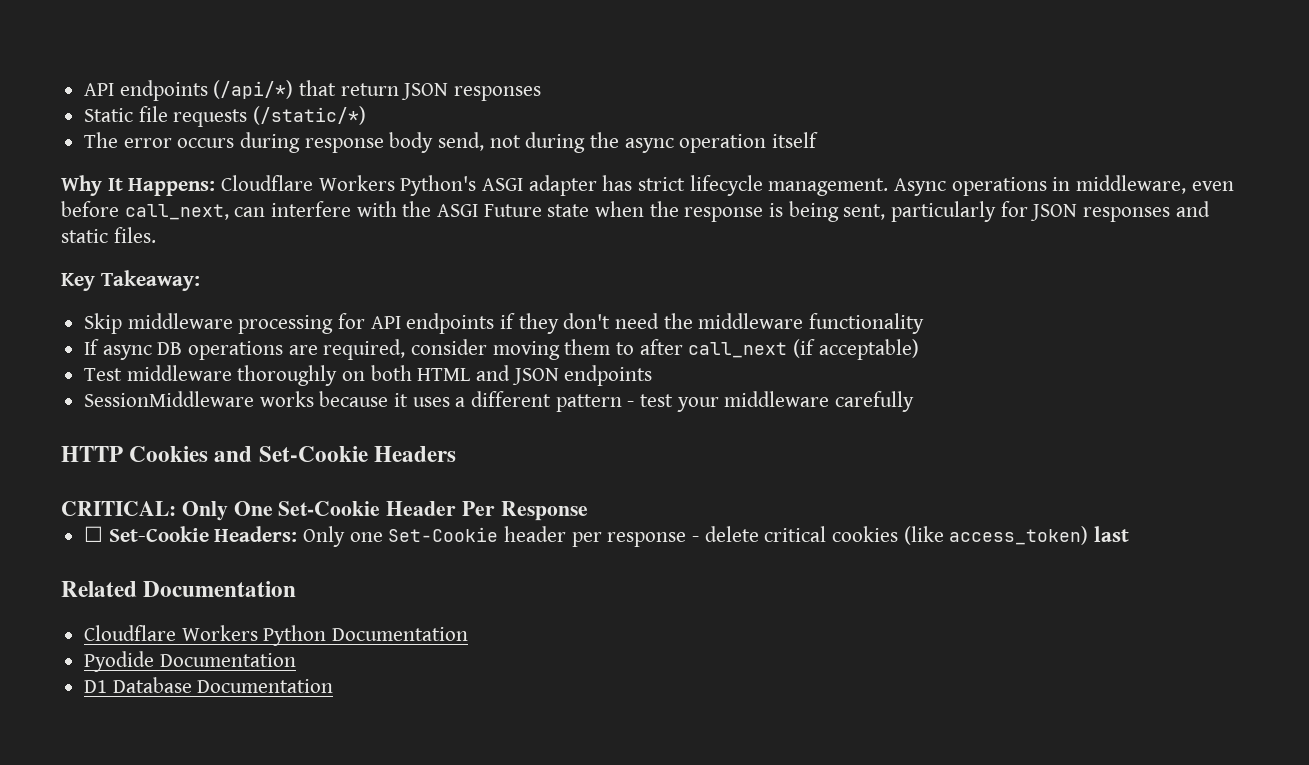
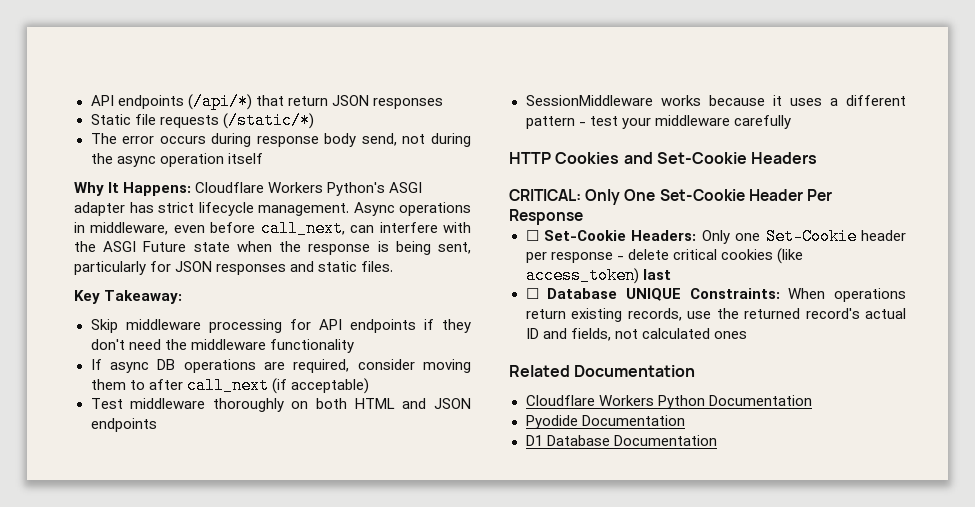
(1130, 534) none -> [525,288,906,302] [525,308,906,322] [525,328,747,341] // ☐ Database UNIQUE Constraints: When operations return existing records, use the returned record's actual ID and fields, not calculated ones

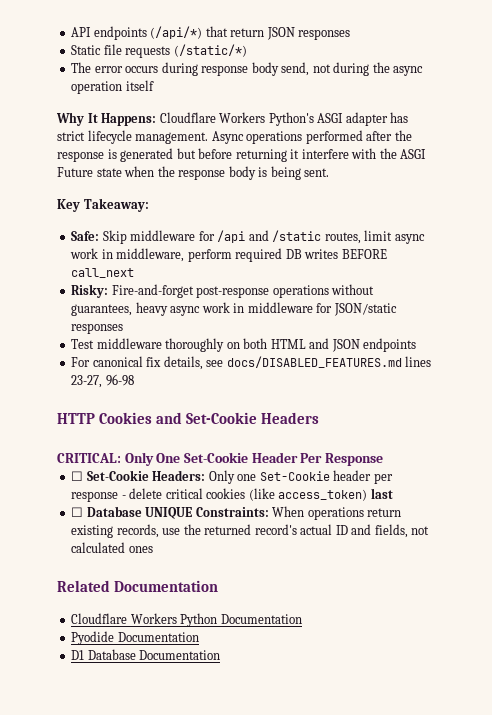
[74,220,375,237] in middleware, even before call_next, can -> [305,130,412,144] [57,148,300,162] performed after the response is generated but before returning it
(371, 249) none -> [228,166,256,180] body
[438,242,472,254] [74,261,394,275] sent, particularly for JSON responses and static files. -> [304,168,330,177] sent.
(183, 297) none -> [71,231,100,241] Safe:
[208,319,471,333] [90,339,354,353] [90,359,472,373] [90,377,369,394] processing for API endpoints if they don't need the middleware functionality // If async DB operations are required, consider moving them to after call_next (if acceptable) -> [198,230,425,244] [70,248,387,262] [71,268,135,278] [71,284,375,298] [71,302,397,316] [71,323,124,334] for /api and /static routes, limit async work in middleware, perform required DB writes BEFORE call_next // Risky: Fire-and-forget post-response operations without guarantees, heavy async work in middleware for JSON/static responses
[525,95,906,106] [525,115,791,129] SessionMiddleware works because it uses a different pattern - test your middleware carefully -> [71,356,432,370] [71,374,134,388] For canonical fix details, see docs/DISABLED_FEATURES.md lines 23-27, 96-98

